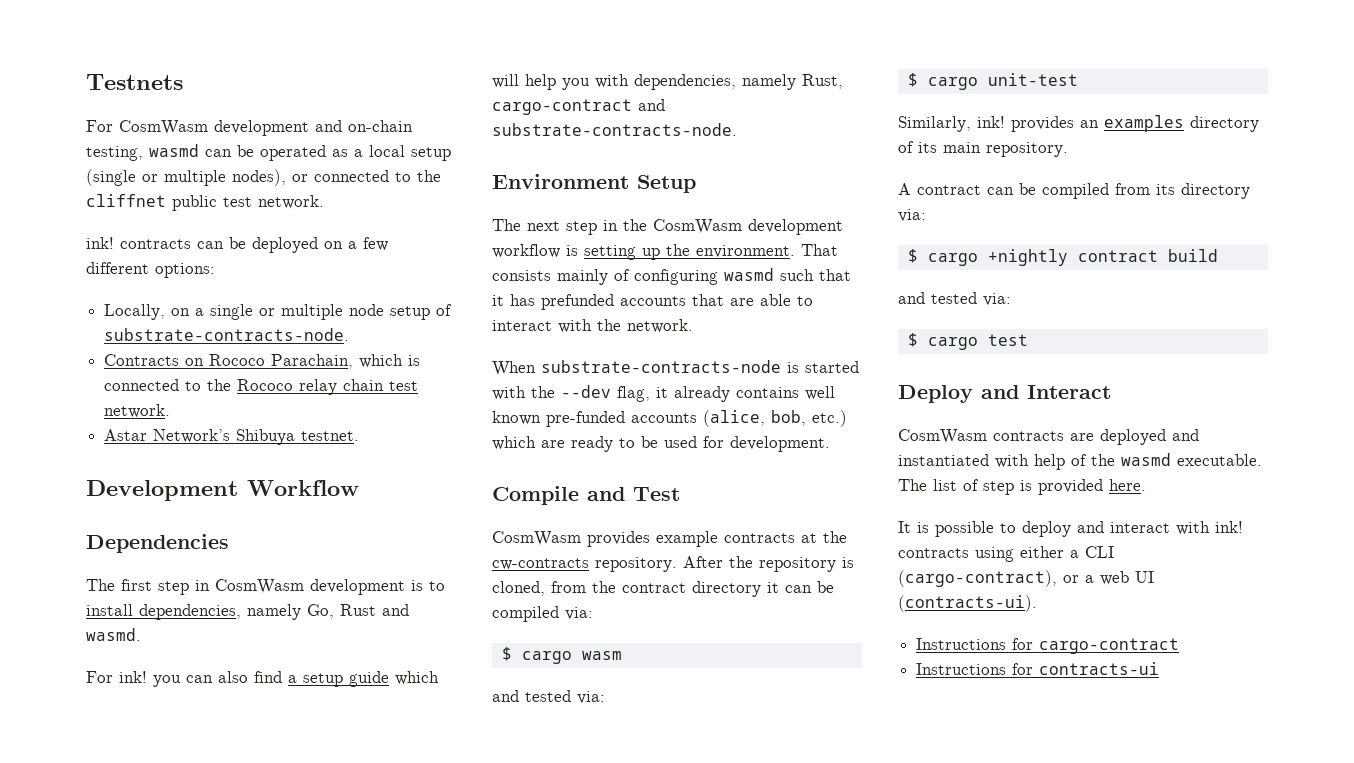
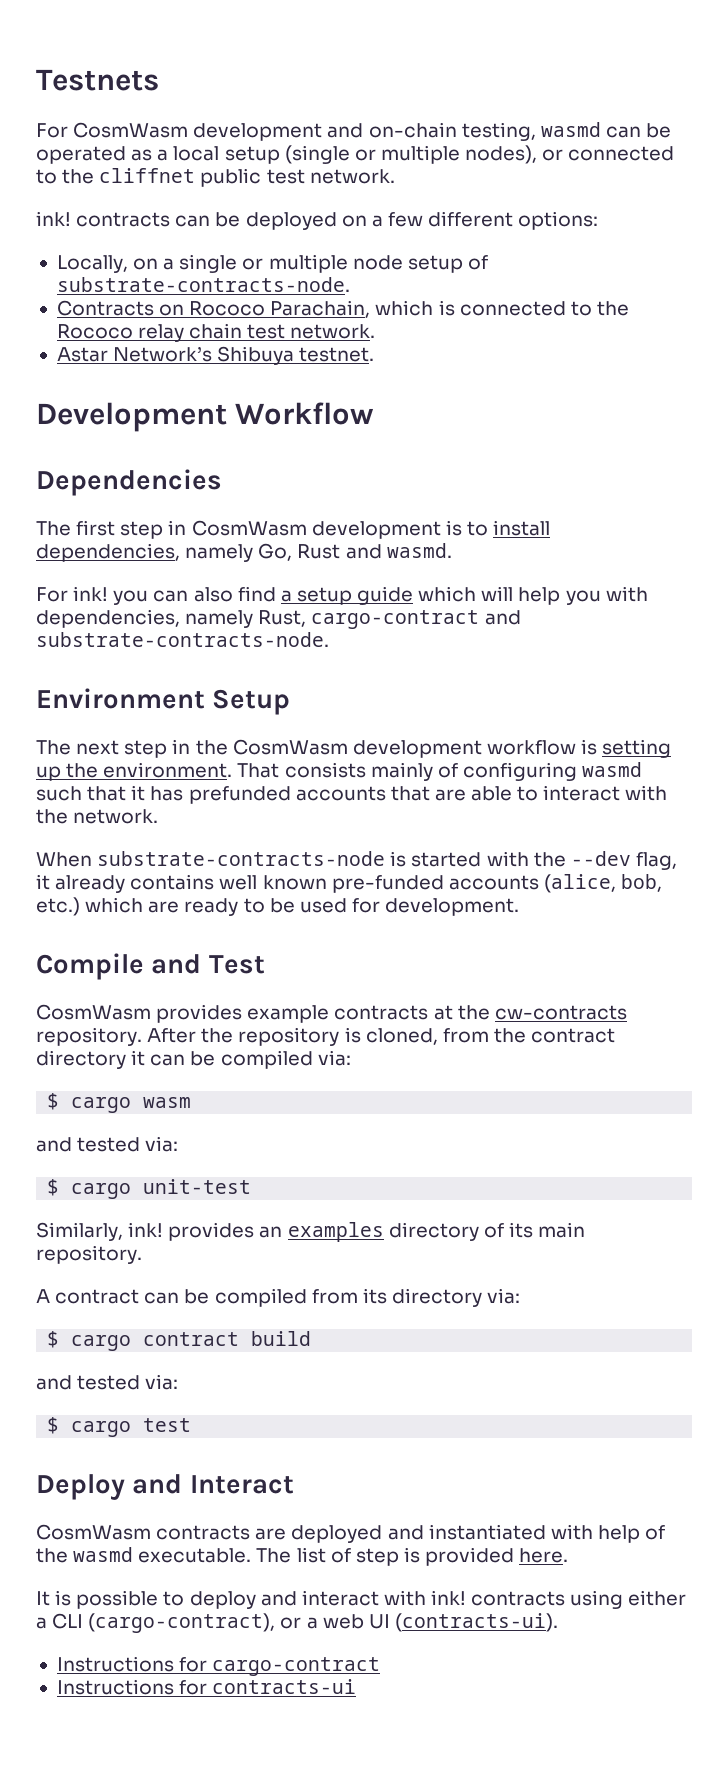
[987,249,1068,266] +nightly -> (132, 1343) none

